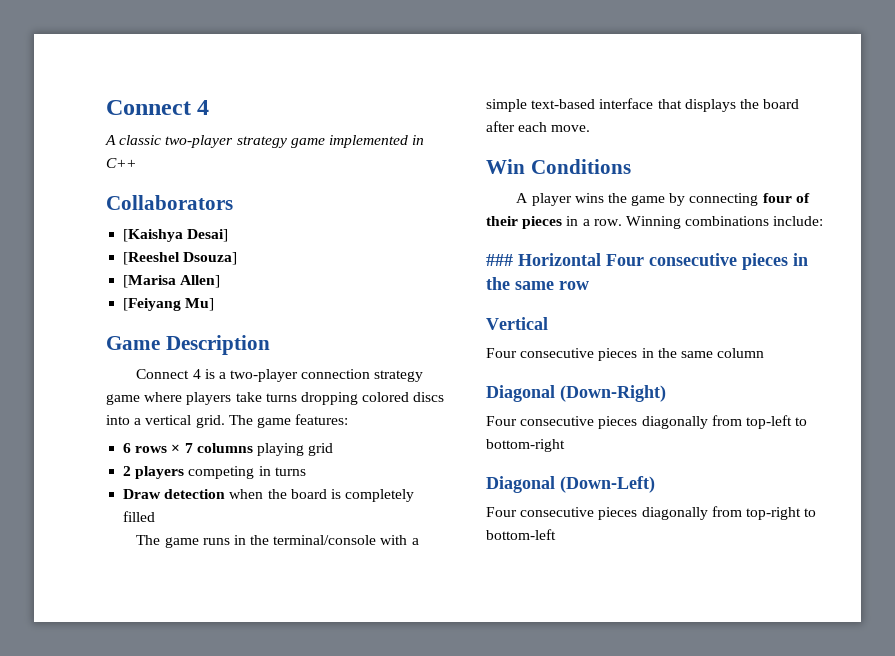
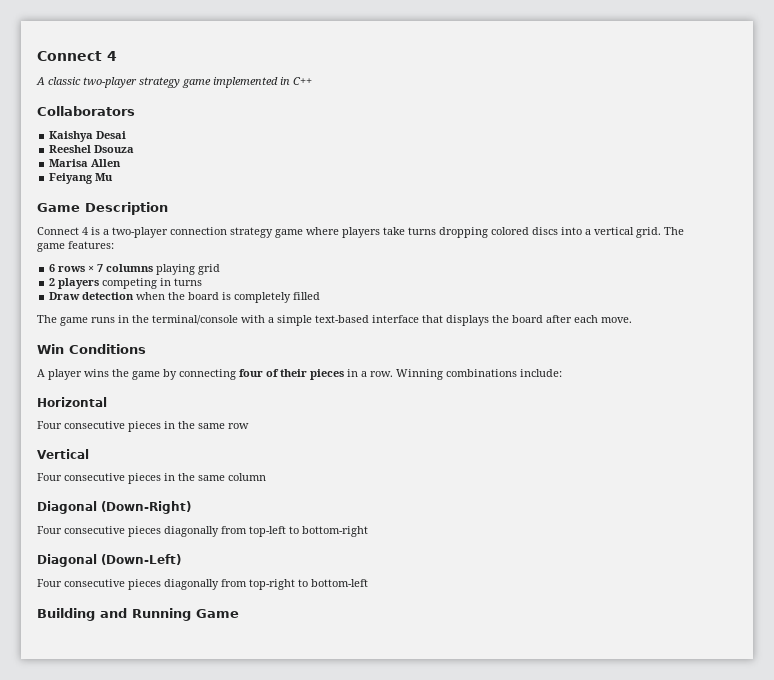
[123,229,229,242] [123,252,238,265] [123,275,221,288] [123,298,215,311] [Kaishya Desai] // [Reeshel Dsouza] // [Marisa Allen] // [Feiyang Mu] -> [49,131,127,142] [49,145,135,153] [49,159,122,167] [49,173,114,184] Kaishya Desai // Reeshel Dsouza // Marisa Allen // Feiyang Mu
[486,254,513,266] ### -> (562, 373) none
(601, 259) none -> (107, 402) //
(556, 534) none -> [37,608,239,621] // Building and Running Game

